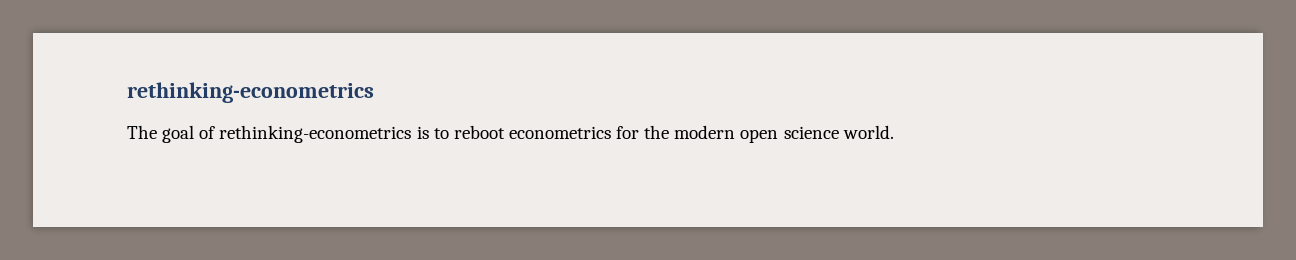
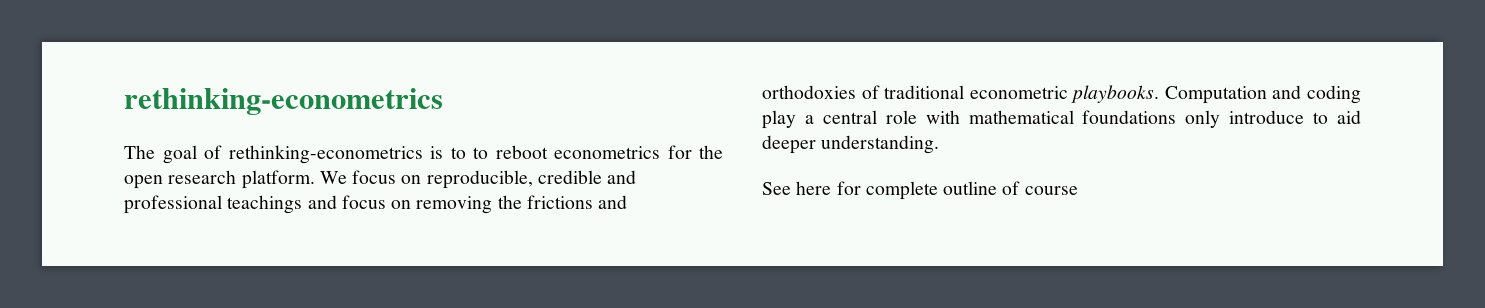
(449, 133) none -> [473,147,488,159] to
[674,125,894,143] modern open science world. -> [124,170,637,189] [124,195,628,214] [762,85,1361,104] [762,110,1361,129] [762,135,940,154] [762,181,1078,200] open research platform. We focus on reproducible, credible and professional teachings and focus on removing the frictions and orthodoxies of traditional econometric playbooks. Computation and coding play a central role with mathematical foundations only introduce to aid deeper understanding. // See here for complete outline of course

